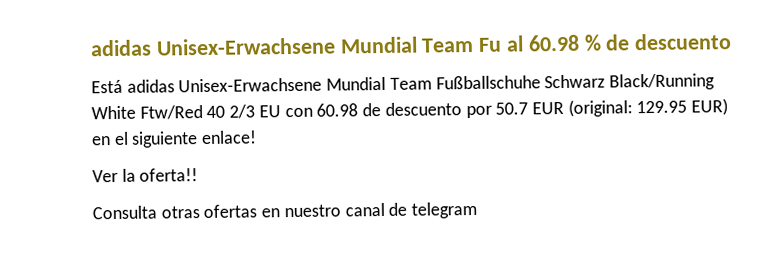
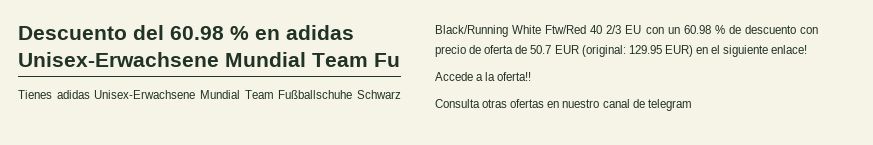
(90, 48) none -> [18,25,280,40] Descuento del 60.98 % en
[506,33,733,52] [91,79,123,94] al 60.98 % de descuento // Está -> [18,90,52,99] // Tienes
[316,102,492,119] 60.98 de descuento por -> [667,25,818,34] [435,45,528,57] un 60.98 % de descuento con precio de oferta de
[92,169,118,183] Ver -> [435,72,484,81] Accede a

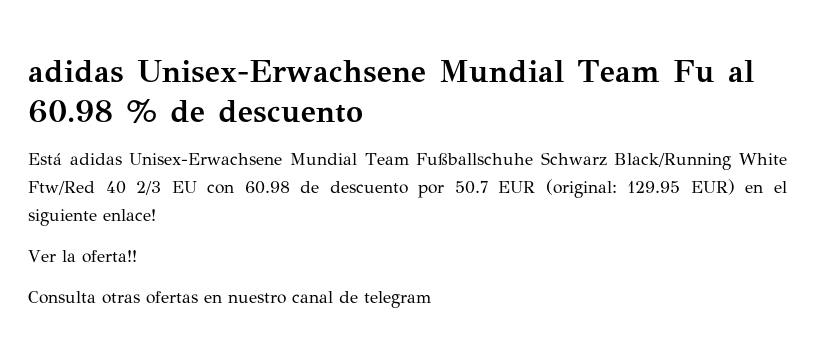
[18,25,280,40] Descuento del 60.98 % en -> (28, 71) none
[18,90,52,99] // Tienes -> [727,60,754,82] [28,99,363,123] [28,153,62,165] al 60.98 % de descuento // Está
[667,25,818,34] [435,45,528,57] un 60.98 % de descuento con precio de oferta de -> [244,181,445,198] 60.98 de descuento por
[435,72,484,81] Accede a -> [28,250,56,262] Ver

